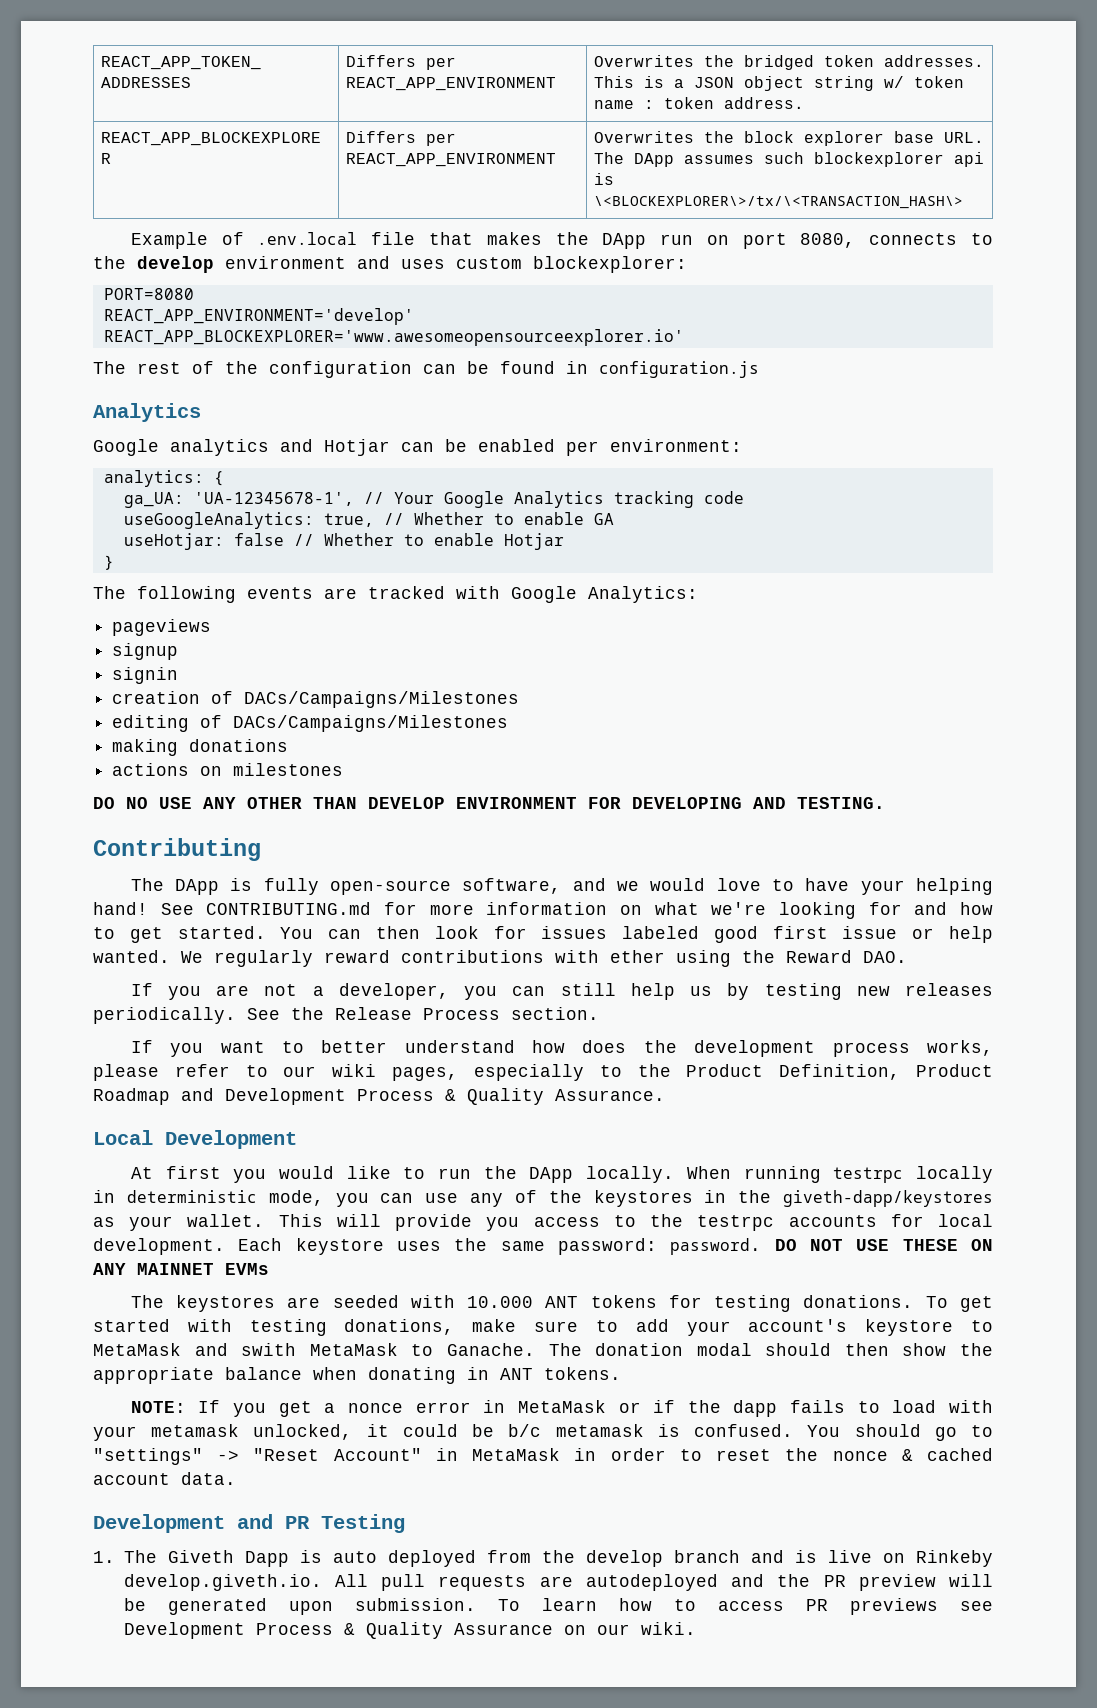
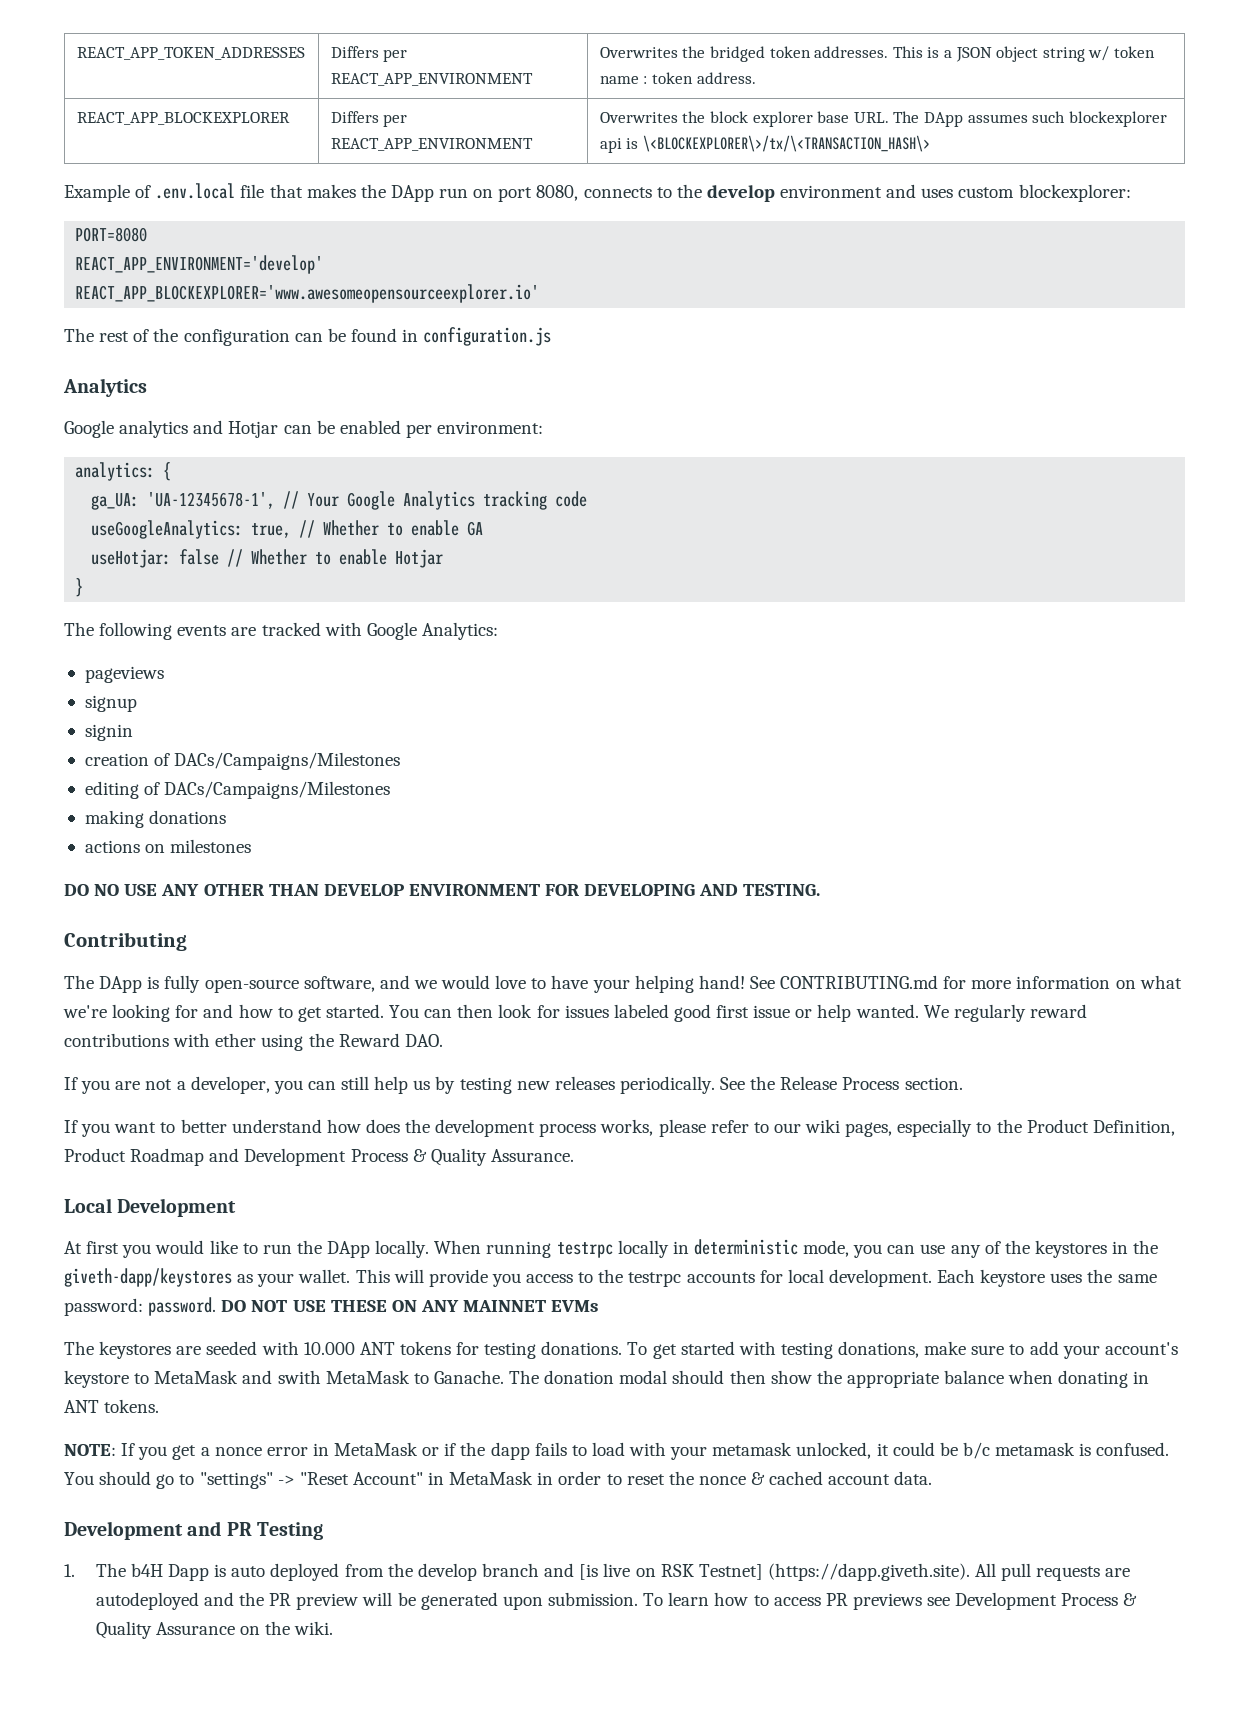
[167,1550,234,1563] Giveth -> [130,1563,163,1577] b4H
[794,1550,817,1563] is -> [579,1564,599,1580] [is
[915,1550,993,1567] [123,1574,322,1591] Rinkeby develop.giveth.io. -> [660,1563,970,1581] RSK Testnet] (https://dapp.giveth.site).
[596,1624,630,1635] our -> [265,1621,291,1635] the

